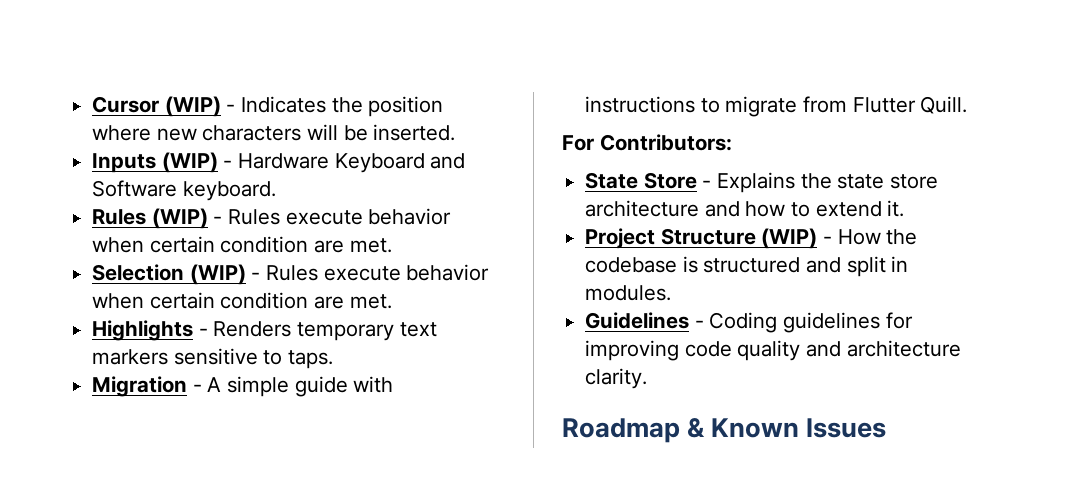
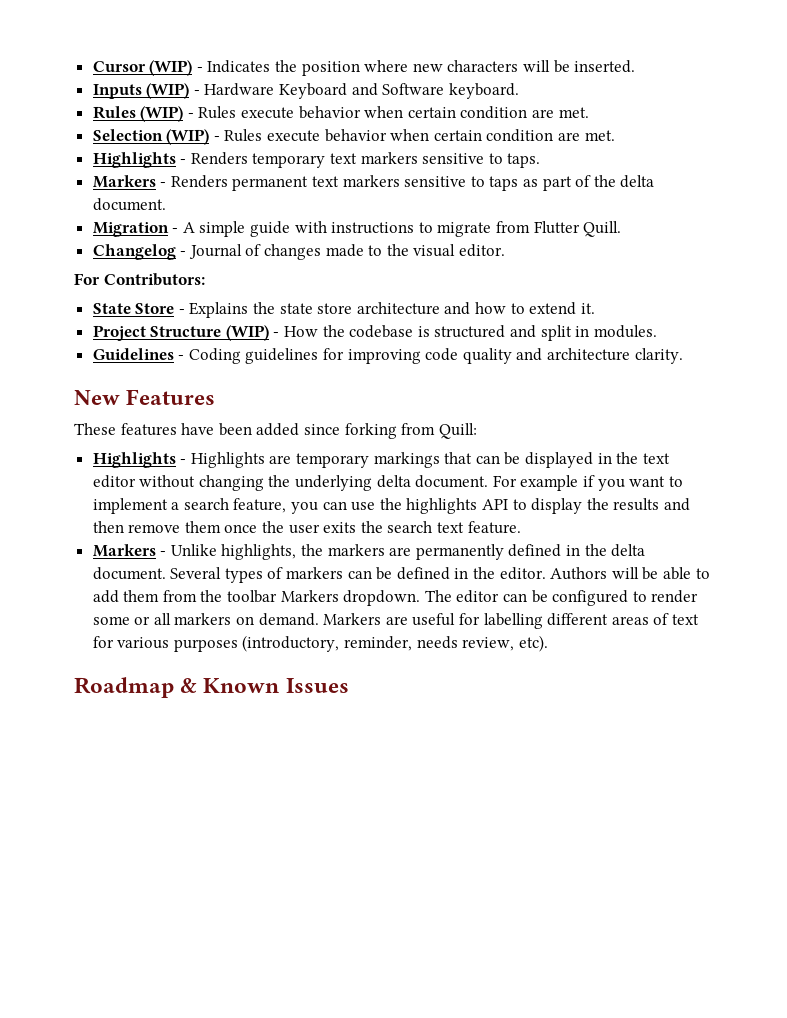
(334, 359) none -> [92,175,655,191] [92,198,166,211] // Markers - Renders permanent text markers sensitive to taps as part of the delta document.
(968, 105) none -> [92,244,506,260] // Changelog - Journal of changes made to the visual editor.
(648, 378) none -> [74,389,216,405] [74,423,477,439] [92,452,670,468] [92,475,683,491] [92,498,690,514] [92,521,521,534] [92,544,646,560] [92,567,710,583] [92,590,699,606] [92,613,699,629] [92,635,548,652] // New Features // These features have been added since forking from Quill: // Highlights - Highlights are temporary markings that can be displayed in the text editor without changing the underlying delta document. For example if you want to implement a search feature, you can use the highlights API to display the results and then remove them once the user exits the search text feature. // Markers - Unlike highlights, the markers are permanently defined in the delta document. Several types of markers can be defined in the editor. Authors will be able to add them from the toolbar Markers dropdown. The editor can be configured to render some or all markers on demand. Markers are useful for labelling different areas of text for various purposes (introductory, reminder, needs review, etc).

